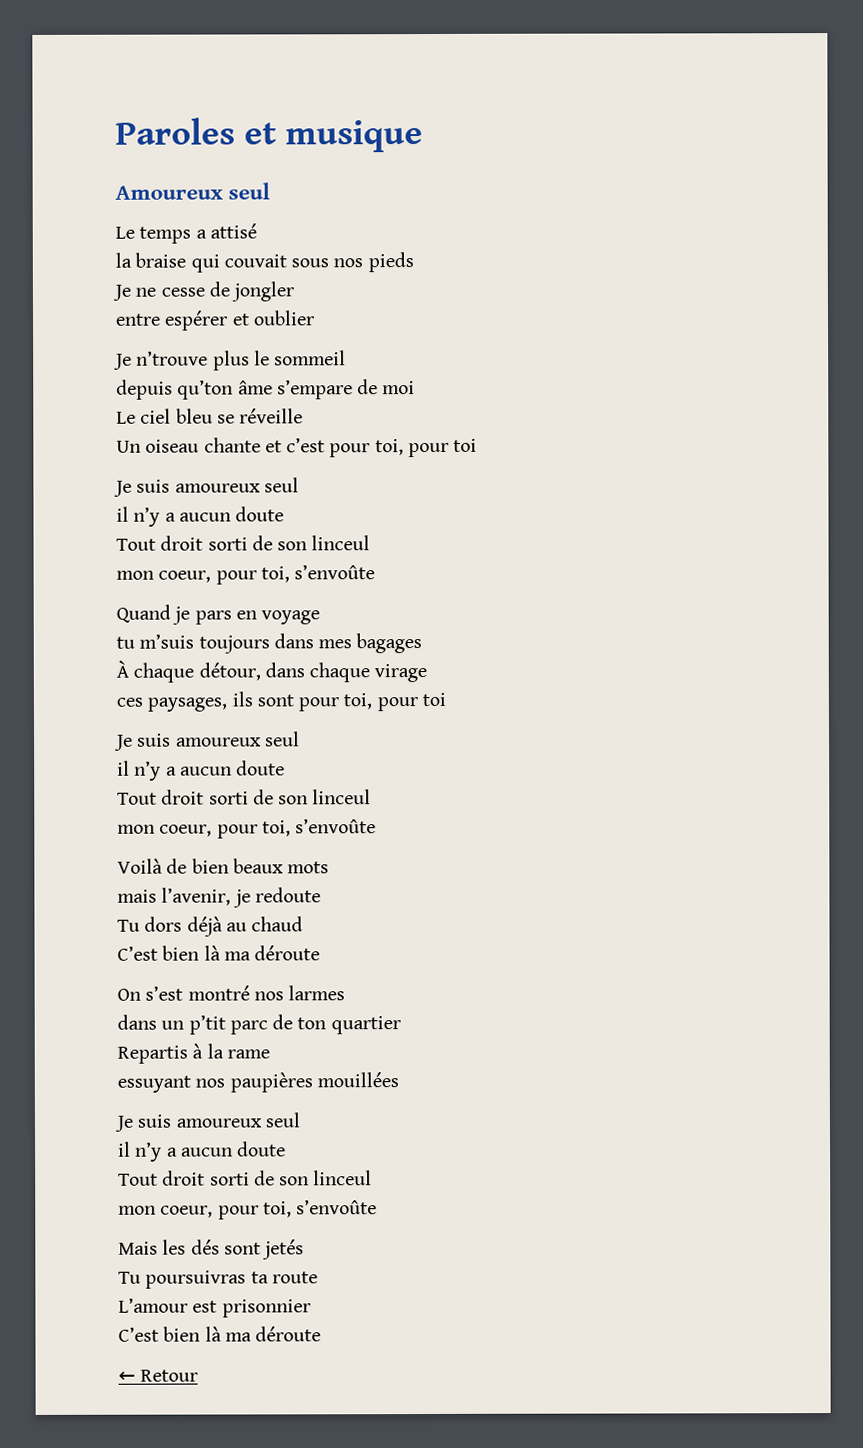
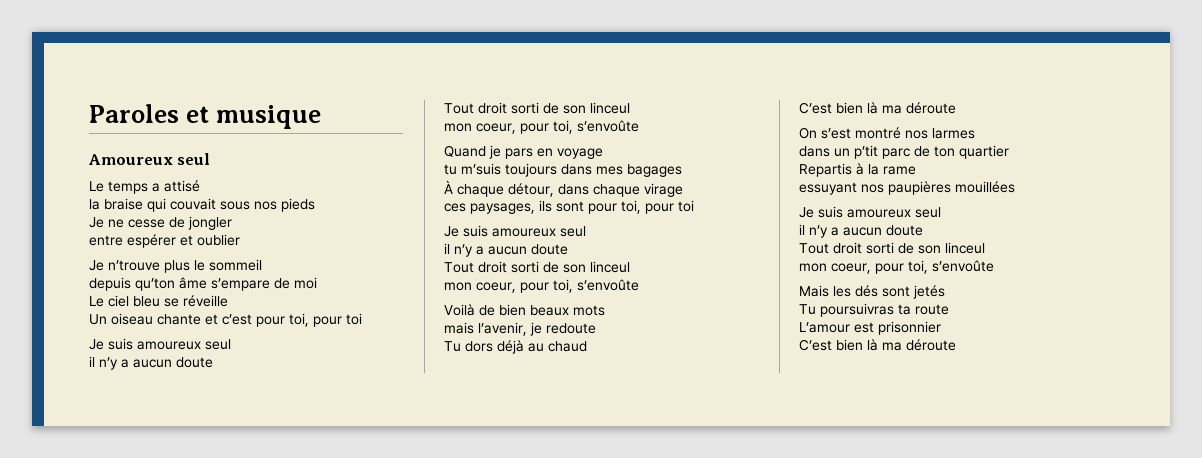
[118,1369,199,1382] // ← Retour -> (956, 345) none

